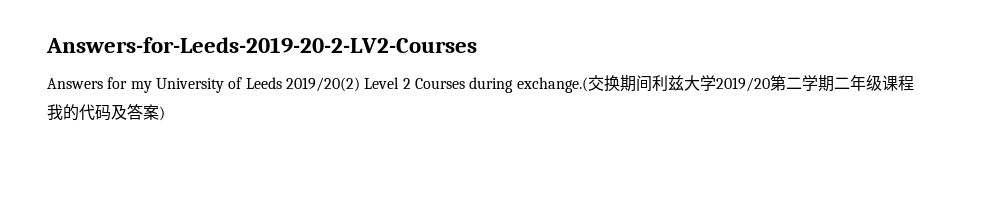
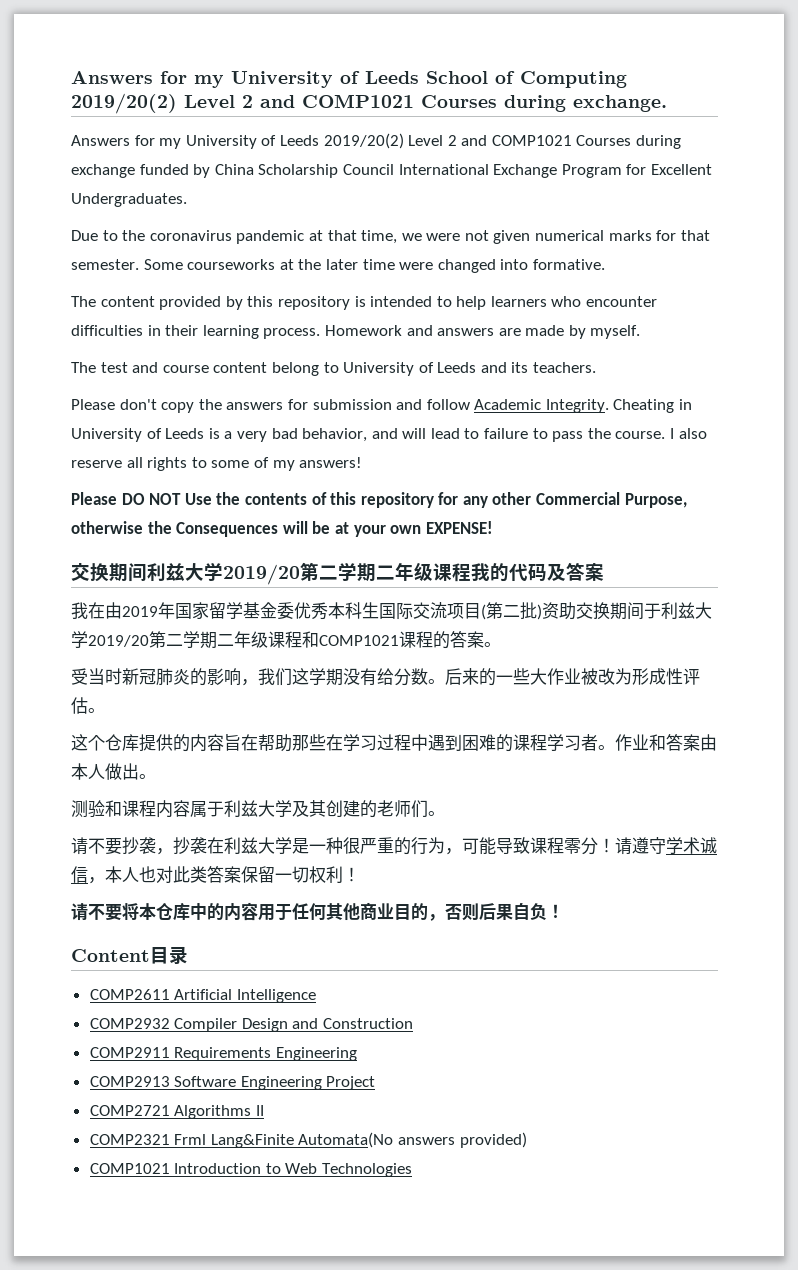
[46,37,477,53] Answers-for-Leeds-2019-20-2-LV2-Courses -> [71,71,627,88] [71,93,667,114] Answers for my University of Leeds School of Computing 2019/20(2) Level 2 and COMP1021 Courses during exchange.
[414,77,588,93] Courses during exchange.( -> [461,135,682,149] [71,164,712,178] [71,193,187,207] [71,230,710,244] [71,259,605,273] [71,296,658,310] [71,325,641,339] [71,362,597,376] [71,399,693,413] [71,428,707,442] [71,457,363,471] [71,492,687,508] [71,521,493,537] and COMP1021 Courses during exchange funded by China Scholarship Council International Exchange Program for Excellent Undergraduates. // Due to the coronavirus pandemic at that time, we were not given numerical marks for that semester. Some courseworks at the later time were changed into formative. // The content provided by this repository is intended to help learners who encounter difficulties in their learning process. Homework and answers are made by myself. // The test and course content belong to University of Leeds and its teachers. // Please don't copy the answers for submission and follow Academic Integrity. Cheating in University of Leeds is a very bad behavior, and will lead to failure to pass the course. I also reserve all rights to some of my answers! // Please DO NOT Use the contents of this repository for any other Commercial Purpose, otherwise the Consequences will be at your own EXPENSE! //
[159,106,165,121] ) -> [71,602,712,620] [71,630,501,649] [71,668,700,686] [71,697,105,714] [71,733,717,752] [71,763,156,780] [71,800,445,818] [71,837,717,855] [71,865,360,884] [71,902,564,921] [71,946,188,965] [89,989,316,1003] [89,1018,414,1032] [89,1047,357,1061] [89,1076,376,1090] [89,1105,264,1119] [89,1132,527,1148] [89,1163,413,1177] // 我在由2019年国家留学基金委优秀本科生国际交流项目(第二批)资助交换期间于利兹大学2019/20第二学期二年级课程和COMP1021课程的答案。 // 受当时新冠肺炎的影响，我们这学期没有给分数。后来的一些大作业被改为形成性评估。 // 这个仓库提供的内容旨在帮助那些在学习过程中遇到困难的课程学习者。作业和答案由本人做出。 // 测验和课程内容属于利兹大学及其创建的老师们。 // 请不要抄袭，抄袭在利兹大学是一种很严重的行为，可能导致课程零分！请遵守学术诚信，本人也对此类答案保留一切权利！ // 请不要将本仓库中的内容用于任何其他商业目的，否则后果自负！ // Content目录 // COMP2611 Artificial Intelligence // COMP2932 Compiler Design and Construction // COMP2911 Requirements Engineering // COMP2913 Software Engineering Project // COMP2721 Algorithms II // COMP2321 Frml Lang&Finite Automata(No answers provided) // COMP1021 Introduction to Web Technologies

